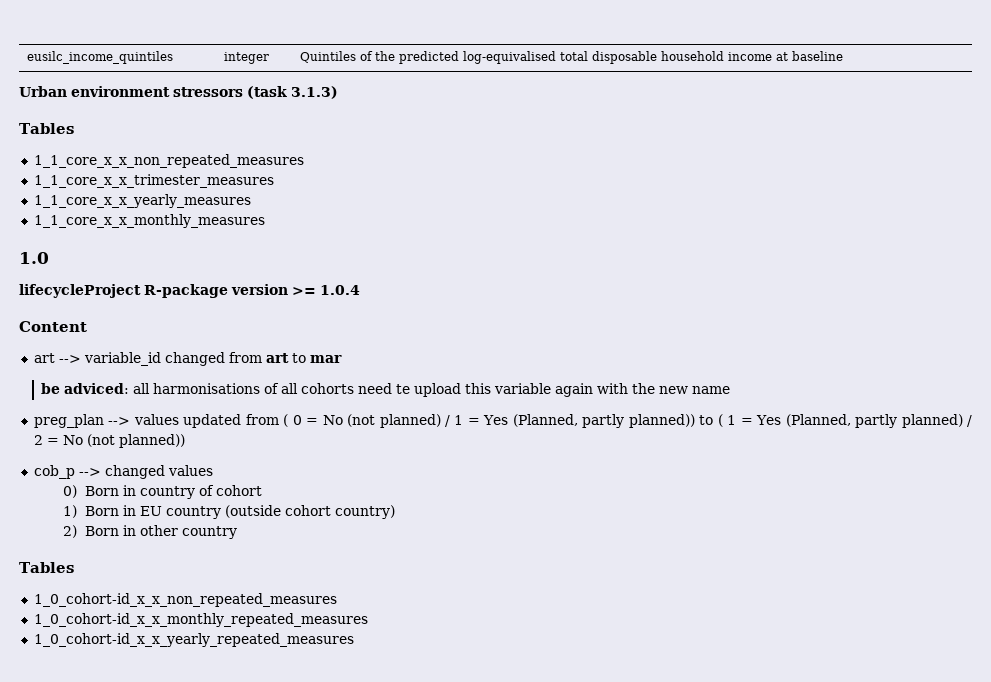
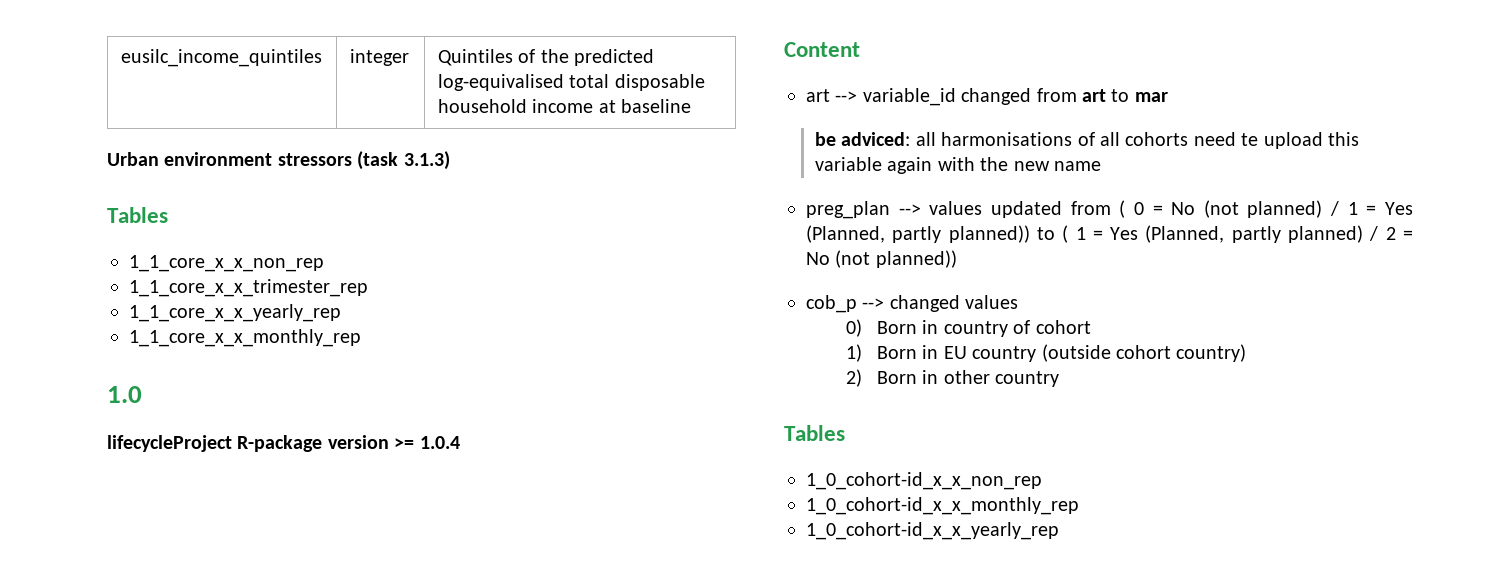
[33,154,304,168] [33,174,274,188] [33,194,251,208] [33,214,265,228] 1_1_core_x_x_non_repeated_measures // 1_1_core_x_x_trimester_measures // 1_1_core_x_x_yearly_measures // 1_1_core_x_x_monthly_measures -> [129,255,324,272] [129,279,368,297] [129,304,341,322] [129,329,361,347] 1_1_core_x_x_non_rep // 1_1_core_x_x_trimester_rep // 1_1_core_x_x_yearly_rep // 1_1_core_x_x_monthly_rep
[33,593,337,607] [33,613,368,627] [33,633,354,647] 1_0_cohort-id_x_x_non_repeated_measures // 1_0_cohort-id_x_x_monthly_repeated_measures // 1_0_cohort-id_x_x_yearly_repeated_measures -> [806,472,1042,490] [806,497,1079,515] [806,522,1059,540] 1_0_cohort-id_x_x_non_rep // 1_0_cohort-id_x_x_monthly_rep // 1_0_cohort-id_x_x_yearly_rep

